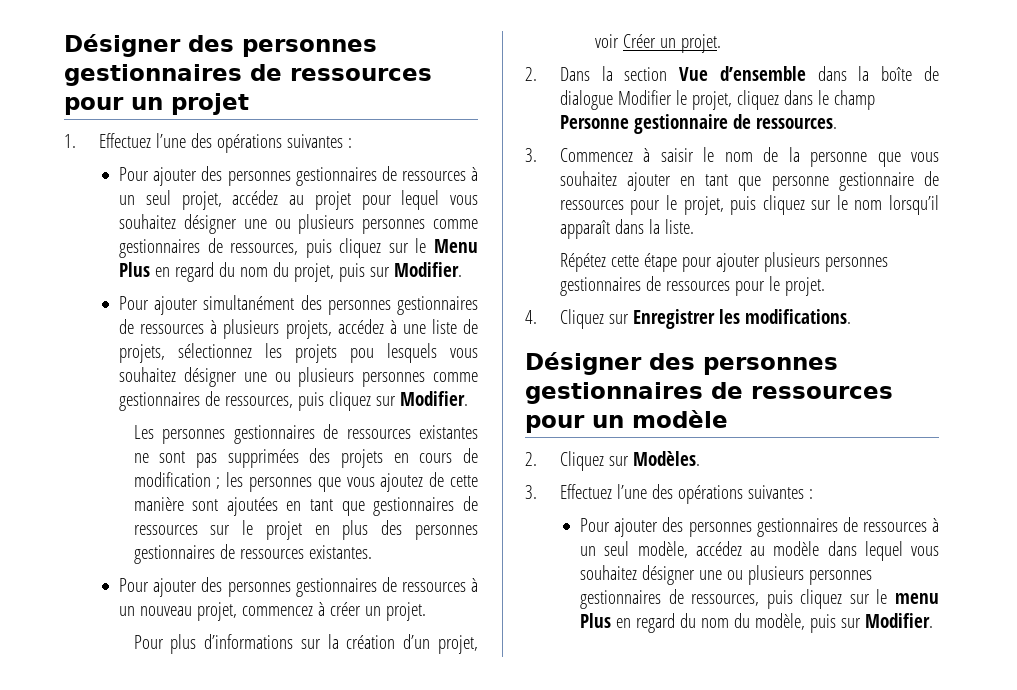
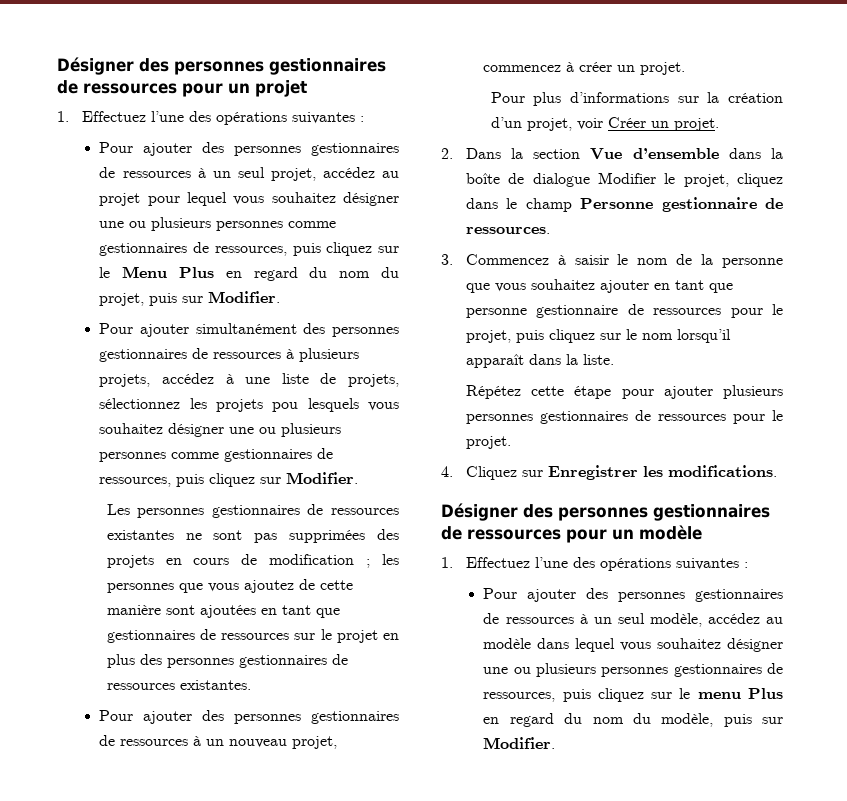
[525,451,700,471] [525,485,537,499] 2. Cliquez sur Modèles. // 3. -> [441,557,453,568] 1.

